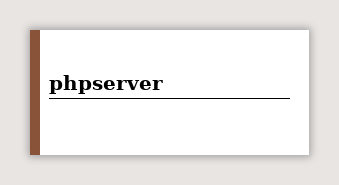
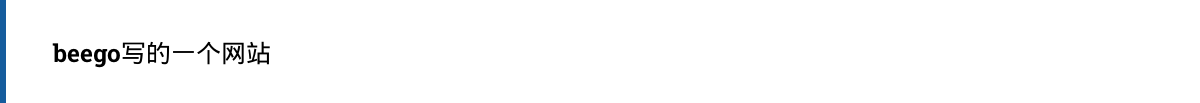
[49,75,163,94] phpserver -> [52,41,271,68] beego写的一个网站

